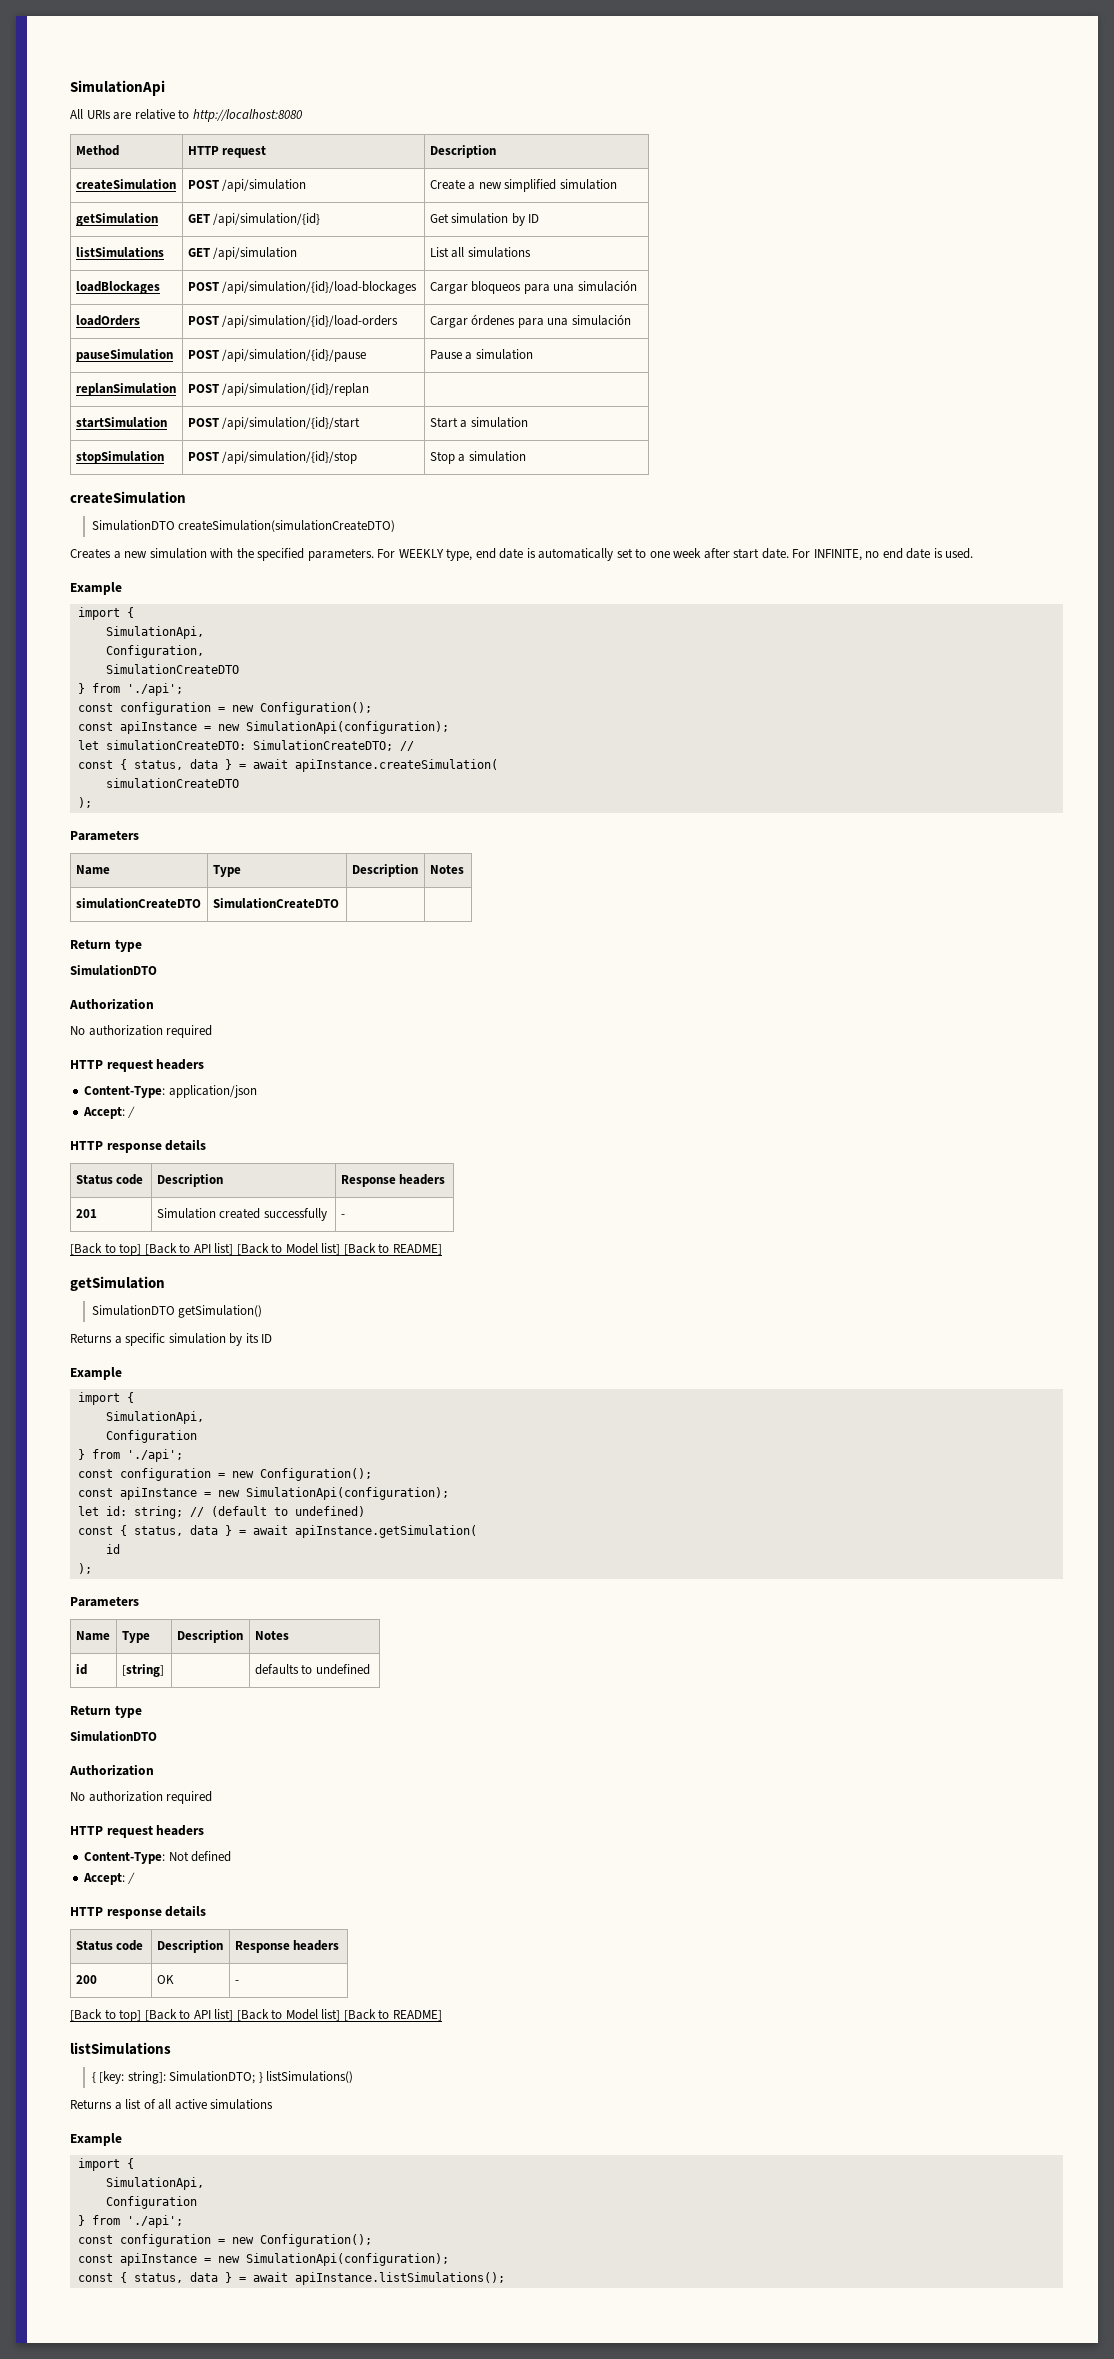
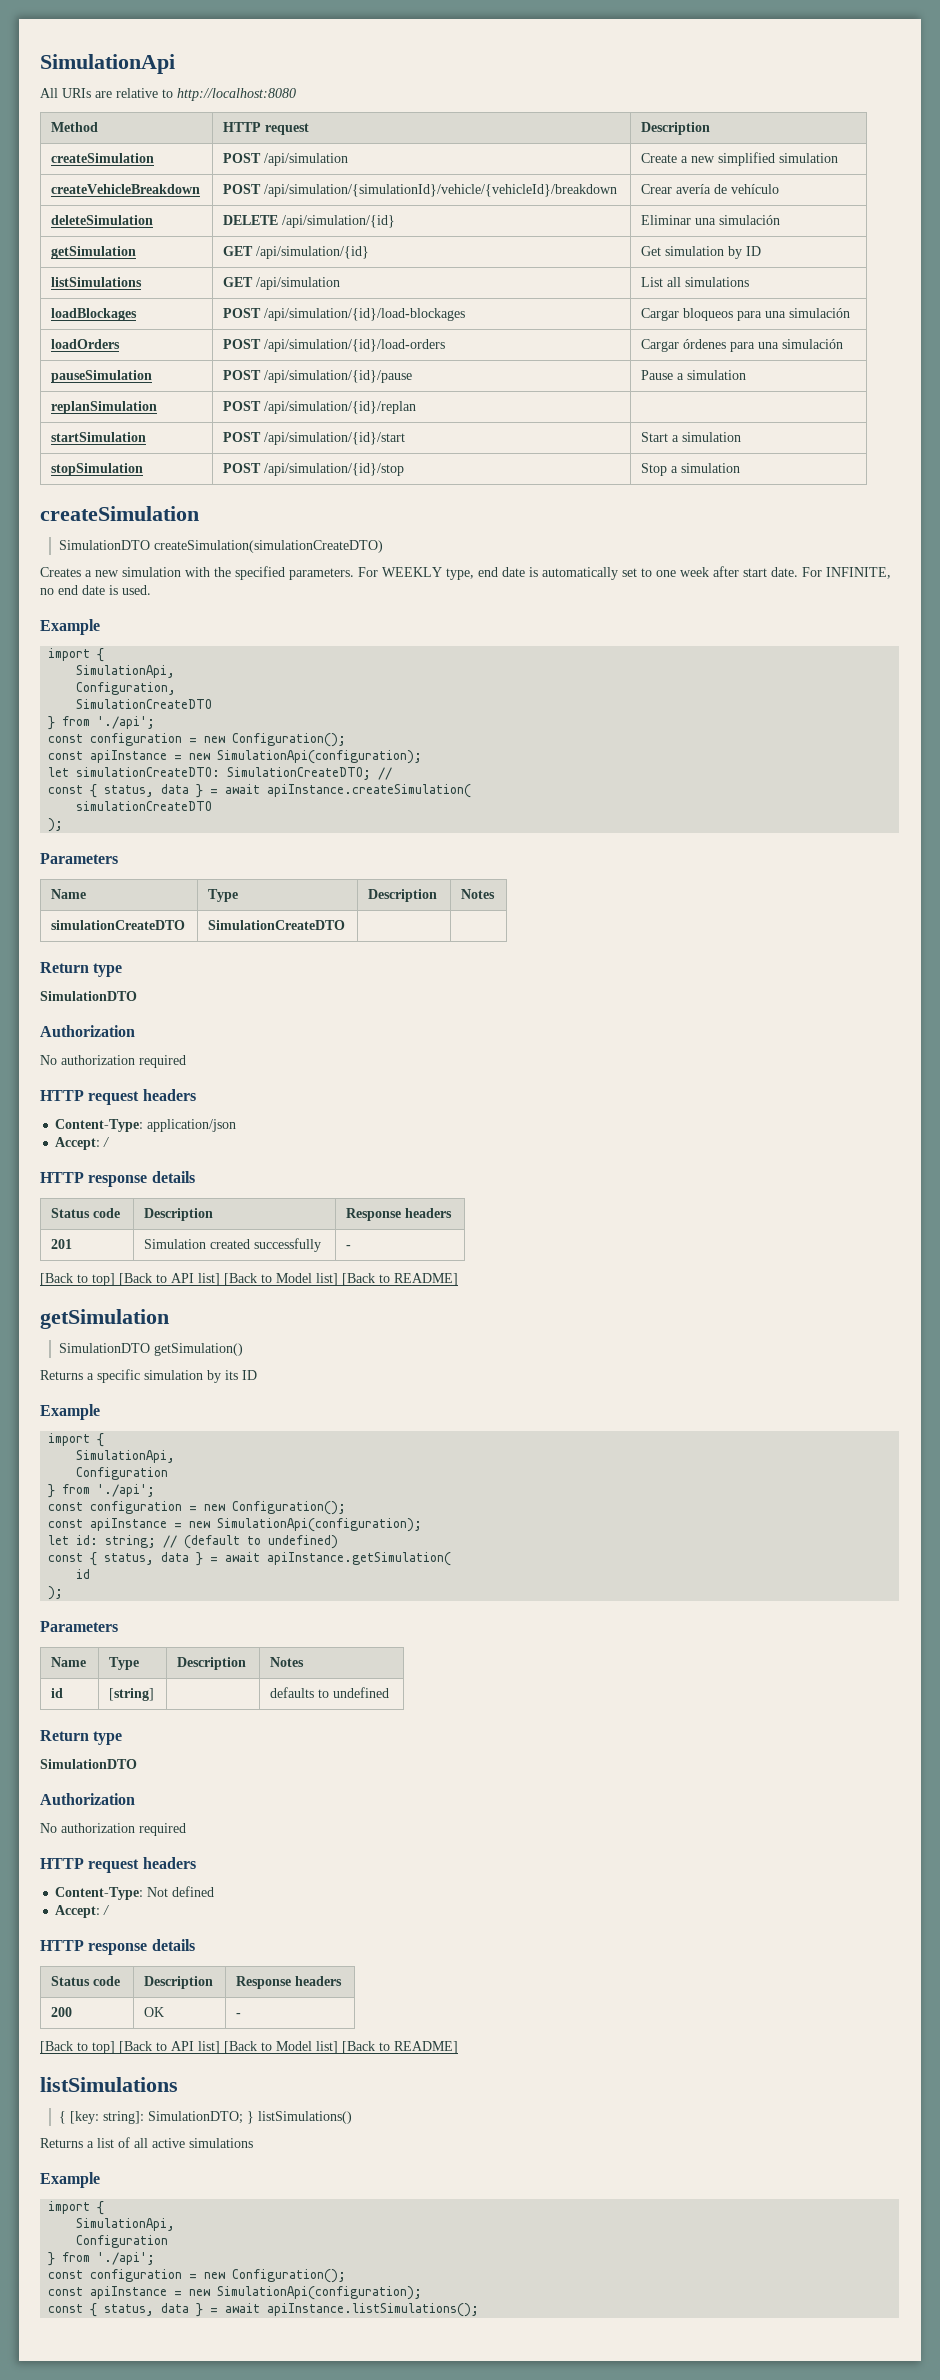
(617, 184) none -> [51,184,201,194] [223,184,618,197] [641,184,780,194] [51,215,154,225] [223,215,396,228] [641,215,781,225] // createVehicleBreakdown | POST /api/simulation/{simulationId}/vehicle/{vehicleId}/breakdown | Crear avería de vehículo // deleteSimulation | DELETE /api/simulation/{id} | Eliminar una simulación

